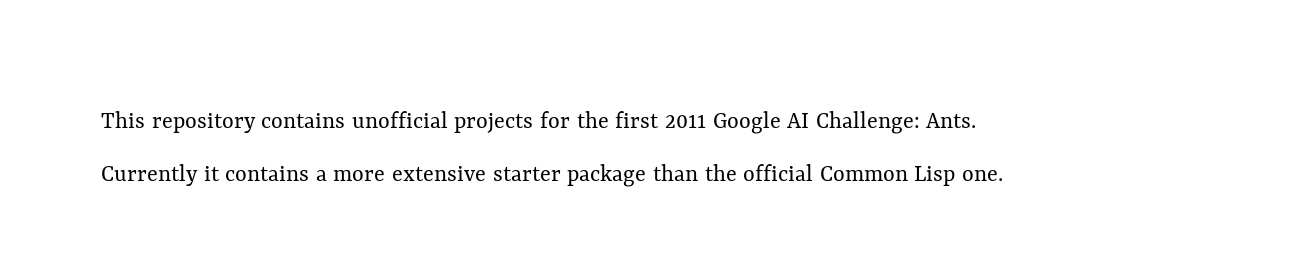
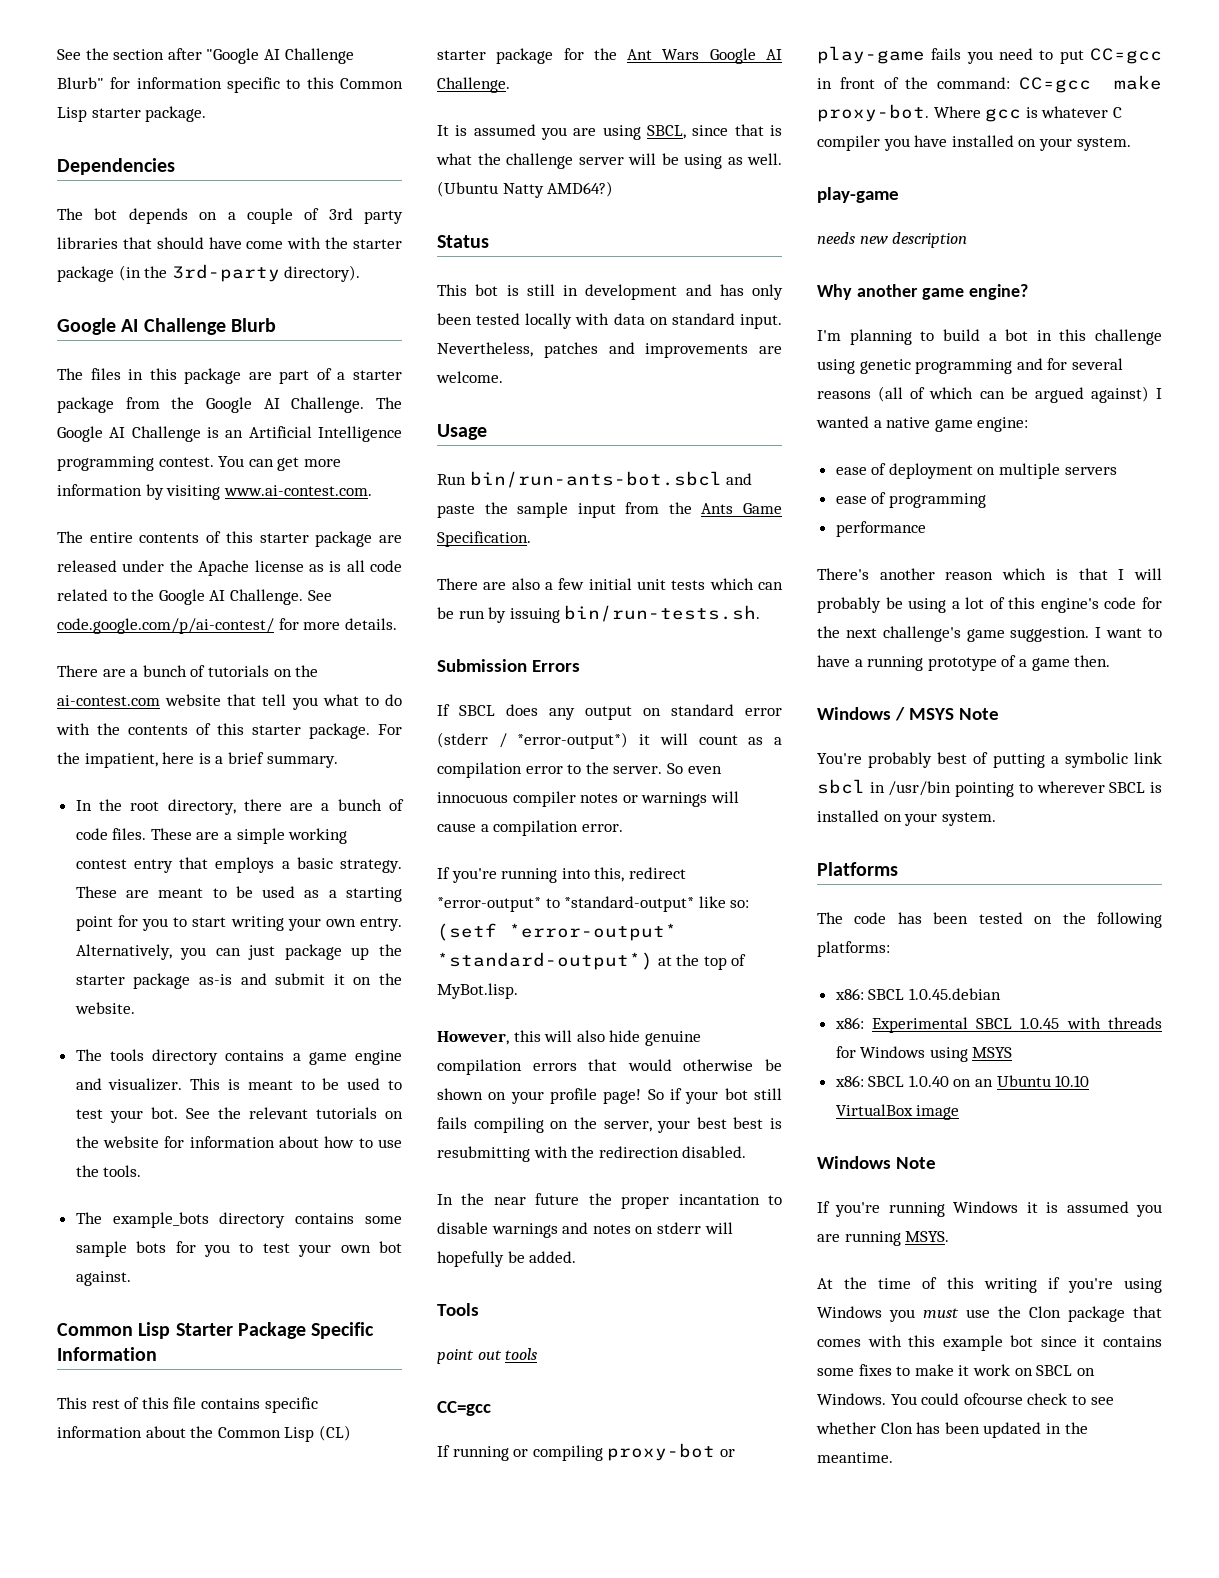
[101,111,977,134] [101,164,1003,187] This repository contains unofficial projects for the first 2011 Google AI Challenge: Ants. // Currently it contains a more extensive starter package than the official Common Lisp one. -> [57,48,354,64] [57,77,403,93] [57,106,207,122] [57,158,175,175] [57,208,403,224] [57,237,402,249] [57,264,361,282] [57,318,276,335] [57,368,402,384] [57,397,402,413] [57,426,402,442] [57,456,341,471] [57,484,372,500] [57,531,403,547] [57,560,402,576] [57,589,332,605] [57,618,397,634] [57,665,319,677] [57,694,403,710] [56,723,402,739] [57,752,338,768] [75,799,405,815] [75,828,348,844] [75,857,402,873] [75,886,402,902] [75,915,402,931] [75,944,403,960] [75,973,402,989] [74,1002,135,1014] [75,1049,402,1065] [75,1078,403,1091] [75,1107,403,1123] [75,1136,402,1148] [75,1165,142,1177] [75,1212,402,1228] [75,1241,402,1257] [75,1271,131,1286] [57,1322,375,1339] [57,1347,157,1361] [57,1397,318,1413] [57,1425,351,1442] [437,48,782,64] [437,77,510,93] [437,124,782,140] [436,153,782,169] [437,181,614,198] [437,235,489,248] [437,284,783,300] [437,313,782,329] [437,342,782,358] [436,371,503,383] [437,424,487,440] [437,471,753,488] [437,502,782,518] [437,531,531,547] [437,578,783,590] [437,605,761,623] [437,659,580,672] [437,704,782,720] [437,732,782,749] [437,762,722,778] [437,791,739,807] [437,820,623,836] [437,867,686,883] [437,896,750,912] [437,923,677,941] [437,952,747,970] [437,983,518,999] [437,1030,701,1046] [437,1059,782,1075] [437,1088,782,1104] [437,1117,782,1133] [437,1146,747,1162] [437,1193,782,1209] [437,1222,733,1238] [437,1251,577,1267] [437,1303,479,1316] [437,1348,538,1364] [437,1401,491,1416] [437,1443,735,1461] [817,46,1162,64] [817,75,1162,93] [817,104,1122,122] [817,135,1131,151] [817,187,899,203] [817,232,968,248] [817,284,1028,300] [817,329,1162,345] [817,358,1123,374] [817,386,1162,403] [816,416,1029,432] [835,463,1117,479] [835,492,986,508] [835,521,926,537] [817,568,1162,580] [817,597,1162,613] [817,626,1162,642] [817,655,1111,671] [817,707,999,721] [817,752,1162,768] [817,779,1162,797] [817,810,996,826] [817,862,898,876] [817,912,1162,928] [817,941,890,957] [834,988,1001,1000] [834,1017,1162,1033] [835,1046,1013,1062] [834,1075,1090,1087] [835,1104,960,1120] [817,1156,936,1169] [817,1201,1162,1217] [817,1231,950,1246] [817,1277,1162,1293] [817,1306,1162,1322] [817,1335,1162,1351] [817,1364,1095,1376] [817,1393,1114,1405] [816,1422,1088,1438] [817,1452,893,1463] See the section after "Google AI Challenge Blurb" for information specific to this Common Lisp starter package. // Dependencies // The bot depends on a couple of 3rd party libraries that should have come with the starter package (in the 3rd-party directory). // Google AI Challenge Blurb // The files in this package are part of a starter package from the Google AI Challenge. The Google AI Challenge is an Artificial Intelligence programming contest. You can get more information by visiting www.ai-contest.com. // The entire contents of this starter package are released under the Apache license as is all code related to the Google AI Challenge. See code.google.com/p/ai-contest/ for more details. // There are a bunch of tutorials on the ai-contest.com website that tell you what to do with the contents of this starter package. For the impatient, here is a brief summary. // In the root directory, there are a bunch of code files. These are a simple working contest entry that employs a basic strategy. These are meant to be used as a starting point for you to start writing your own entry. Alternatively, you can just package up the starter package as-is and submit it on the website. // The tools directory contains a game engine and visualizer. This is meant to be used to test your bot. See the relevant tutorials on the website for information about how to use the tools. // The example_bots directory contains some sample bots for you to test your own bot against. // Common Lisp Starter Package Specific Information // This rest of this file contains specific information about the Common Lisp (CL) starter package for the Ant Wars Google AI Challenge. // It is assumed you are using SBCL, since that is what the challenge server will be using as well. (Ubuntu Natty AMD64?) // Status // This bot is still in development and has only been tested locally with data on standard input. Nevertheless, patches and improvements are welcome. // Usage // Run bin/run-ants-bot.sbcl and paste the sample input from the Ants Game Specification. // There are also a few initial unit tests which can be run by issuing bin/run-tests.sh. // Submission Errors // If SBCL does any output on standard error (stderr / *error-output*) it will count as a compilation error to the server. So even innocuous compiler notes or warnings will cause a compilation error. // If you're running into this, redirect *error-output* to *standard-output* like so: (setf *error-output* *standard-output*) at the top of MyBot.lisp. // However, this will also hide genuine compilation errors that would otherwise be shown on your profile page! So if your bot still fails compiling on the server, your best best is resubmitting with the redirection disabled. // In the near future the proper incantation to disable warnings and notes on stderr will hopefully be added. // Tools // point out tools // CC=gcc // If running or compiling proxy-bot or play-game fails you need to put CC=gcc in front of the command: CC=gcc make proxy-bot. Where gcc is whatever C compiler you have installed on your system. // play-game // needs new description // Why another game engine? // I'm planning to build a bot in this challenge using genetic programming and for several reasons (all of which can be argued against) I wanted a native game engine: // ease of deployment on multiple servers // ease of programming // performance // There's another reason which is that I will probably be using a lot of this engine's code for the next challenge's game suggestion. I want to have a running prototype of a game then. // Windows / MSYS Note // You're probably best of putting a symbolic link sbcl in /usr/bin pointing to wherever SBCL is installed on your system. // Platforms // The code has been tested on the following platforms: // x86: SBCL 1.0.45.debian // x86: Experimental SBCL 1.0.45 with threads for Windows using MSYS // x86: SBCL 1.0.40 on an Ubuntu 10.10 VirtualBox image // Windows Note // If you're running Windows it is assumed you are running MSYS. // At the time of this writing if you're using Windows you must use the Clon package that comes with this example bot since it contains some fixes to make it work on SBCL on Windows. You could ofcourse check to see whether Clon has been updated in the meantime.

